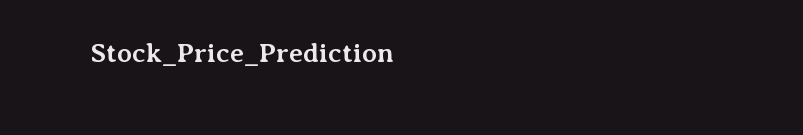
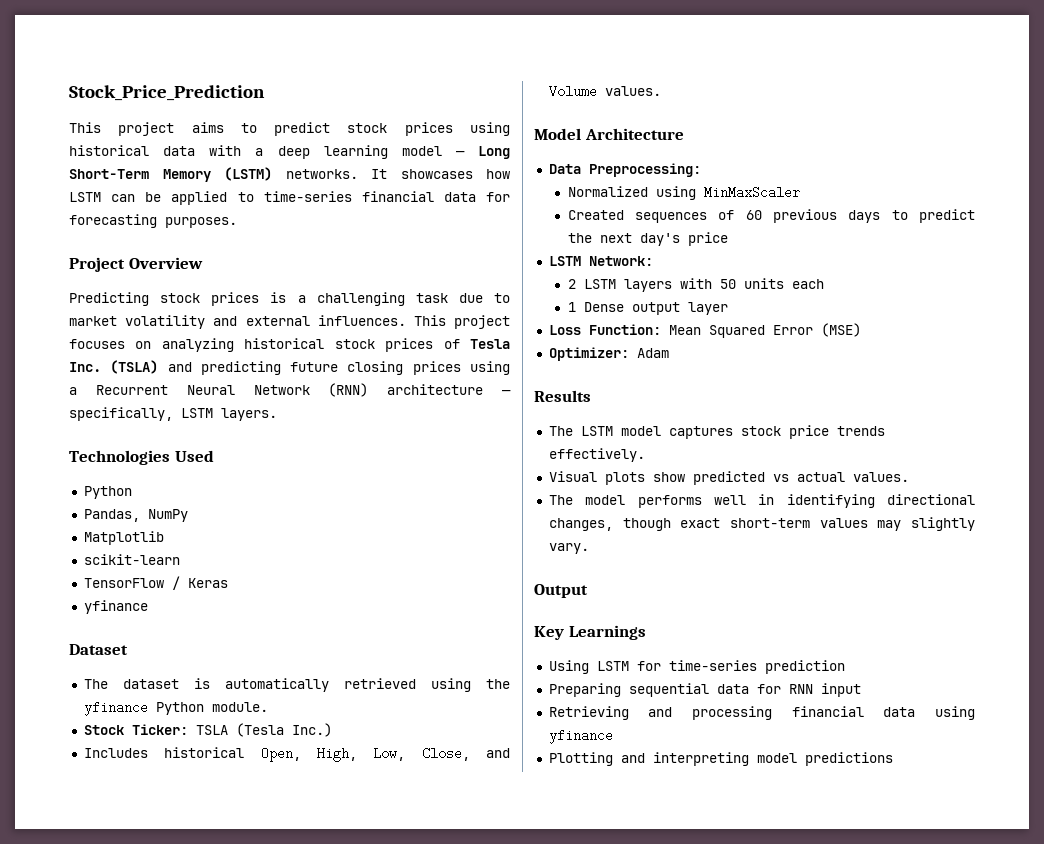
(394, 54) none -> [69,122,510,136] [69,145,510,159] [69,167,510,182] [69,191,510,205] [69,214,237,228] [69,257,203,272] [69,292,510,306] [69,315,510,329] [69,338,511,352] [69,360,510,375] [69,383,511,397] [69,407,277,421] [69,450,214,465] [83,486,132,499] [83,509,188,522] [83,531,164,545] [83,554,180,565] [83,576,228,590] [83,600,148,614] [69,644,128,655] [83,678,510,692] [83,701,268,716] [83,723,332,737] [83,747,510,762] [548,85,661,98] [534,128,684,140] [548,163,701,177] [567,186,800,200] [567,209,975,223] [567,232,728,246] [548,256,653,266] [567,278,824,292] [567,302,728,315] [548,323,861,338] [548,347,669,361] [534,390,591,402] [548,425,885,439] [548,448,645,462] [548,471,909,485] [548,494,975,508] [548,517,975,531] [548,543,589,554] [534,584,588,598] [534,625,646,640] [548,660,845,674] [548,683,861,697] [548,706,975,720] [548,729,613,744] [548,752,893,766] // This project aims to predict stock prices using historical data with a deep learning model — Long Short-Term Memory (LSTM) networks. It showcases how LSTM can be applied to time-series financial data for forecasting purposes. // Project Overview // Predicting stock prices is a challenging task due to market volatility and external influences. This project focuses on analyzing historical stock prices of Tesla Inc. (TSLA) and predicting future closing prices using a Recurrent Neural Network (RNN) architecture — specifically, LSTM layers. // Technologies Used // Python // Pandas, NumPy // Matplotlib // scikit-learn // TensorFlow / Keras // yfinance // Dataset // The dataset is automatically retrieved using the yfinance Python module. // Stock Ticker: TSLA (Tesla Inc.) // Includes historical Open, High, Low, Close, and Volume values. // Model Architecture // Data Preprocessing: // Normalized using MinMaxScaler // Created sequences of 60 previous days to predict the next day's price // LSTM Network: // 2 LSTM layers with 50 units each // 1 Dense output layer // Loss Function: Mean Squared Error (MSE) // Optimizer: Adam // Results // The LSTM model captures stock price trends effectively. // Visual plots show predicted vs actual values. // The model performs well in identifying directional changes, though exact short-term values may slightly vary. // Output // Key Learnings // Using LSTM for time-series prediction // Preparing sequential data for RNN input // Retrieving and processing financial data using yfinance // Plotting and interpreting model predictions

